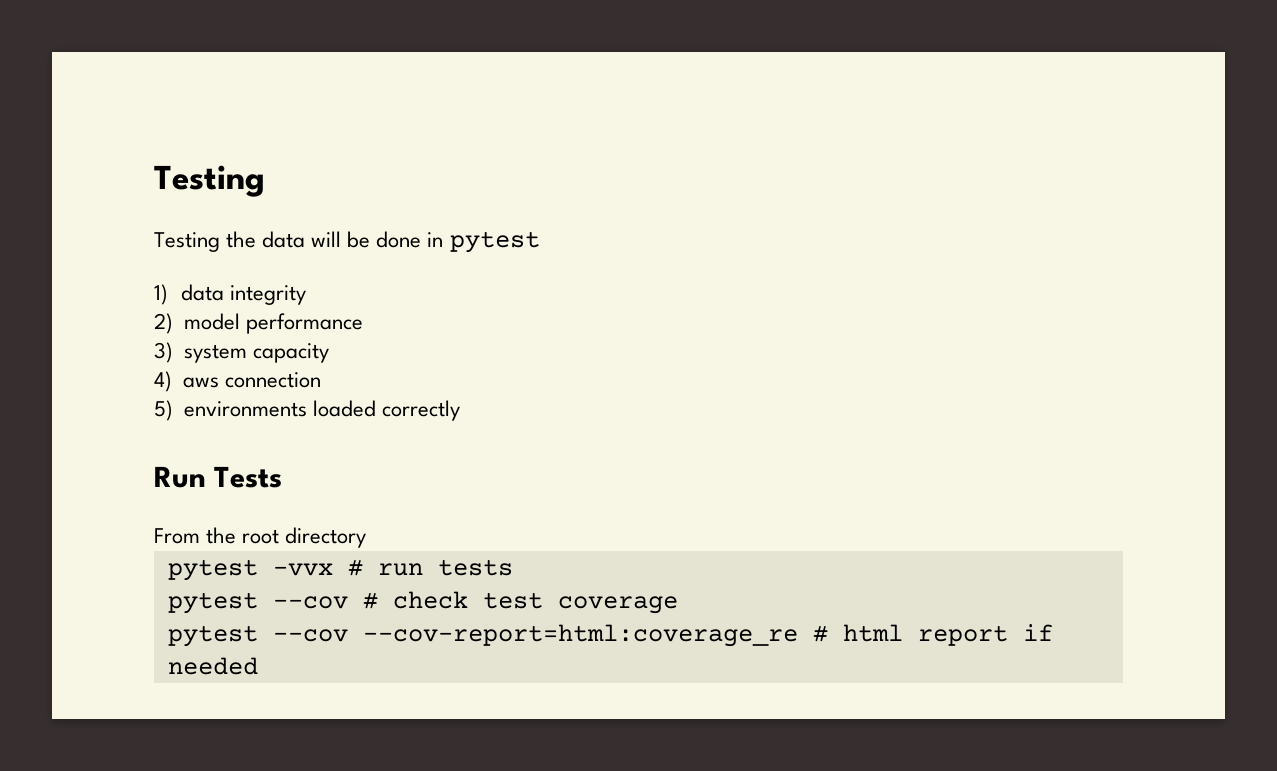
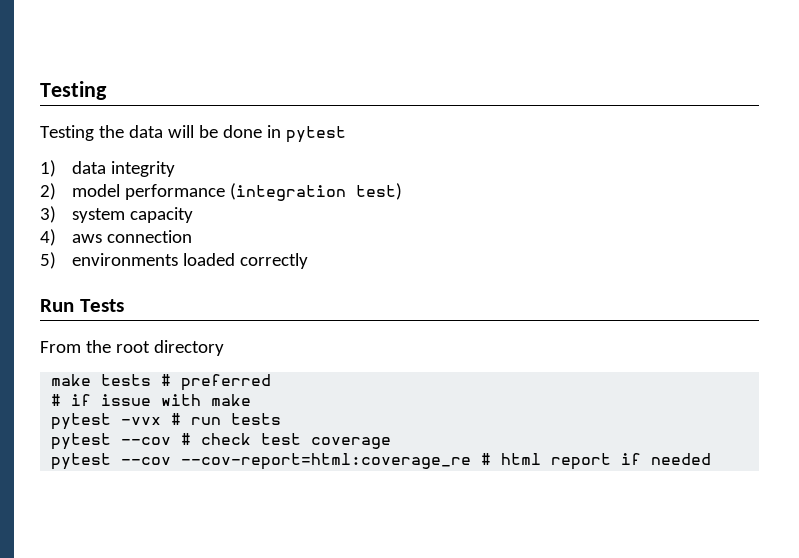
(364, 323) none -> [230,183,403,201] (integration test)
(367, 537) none -> [51,374,272,391] [51,394,252,406] // make tests # preferred // # if issue with make

